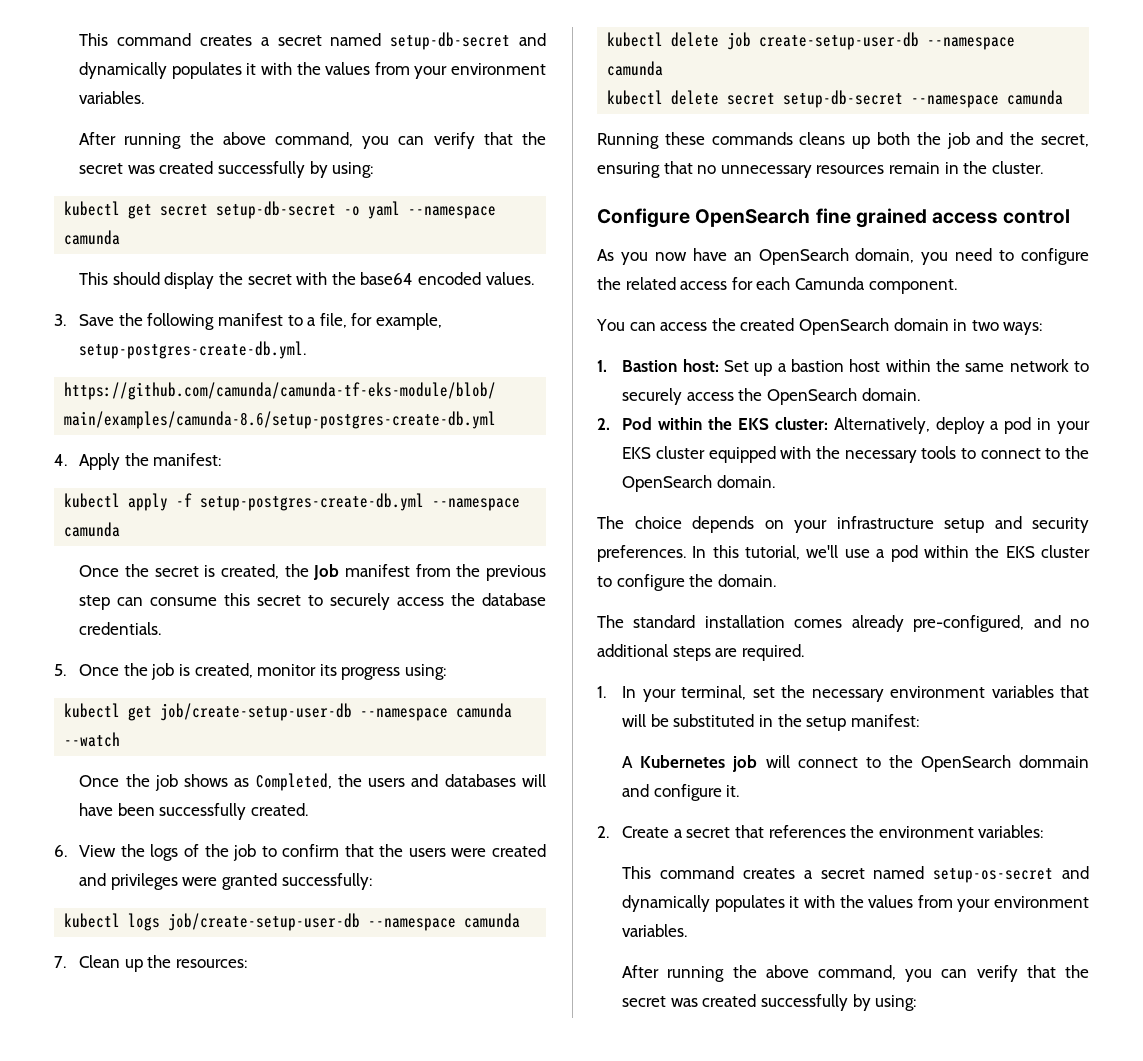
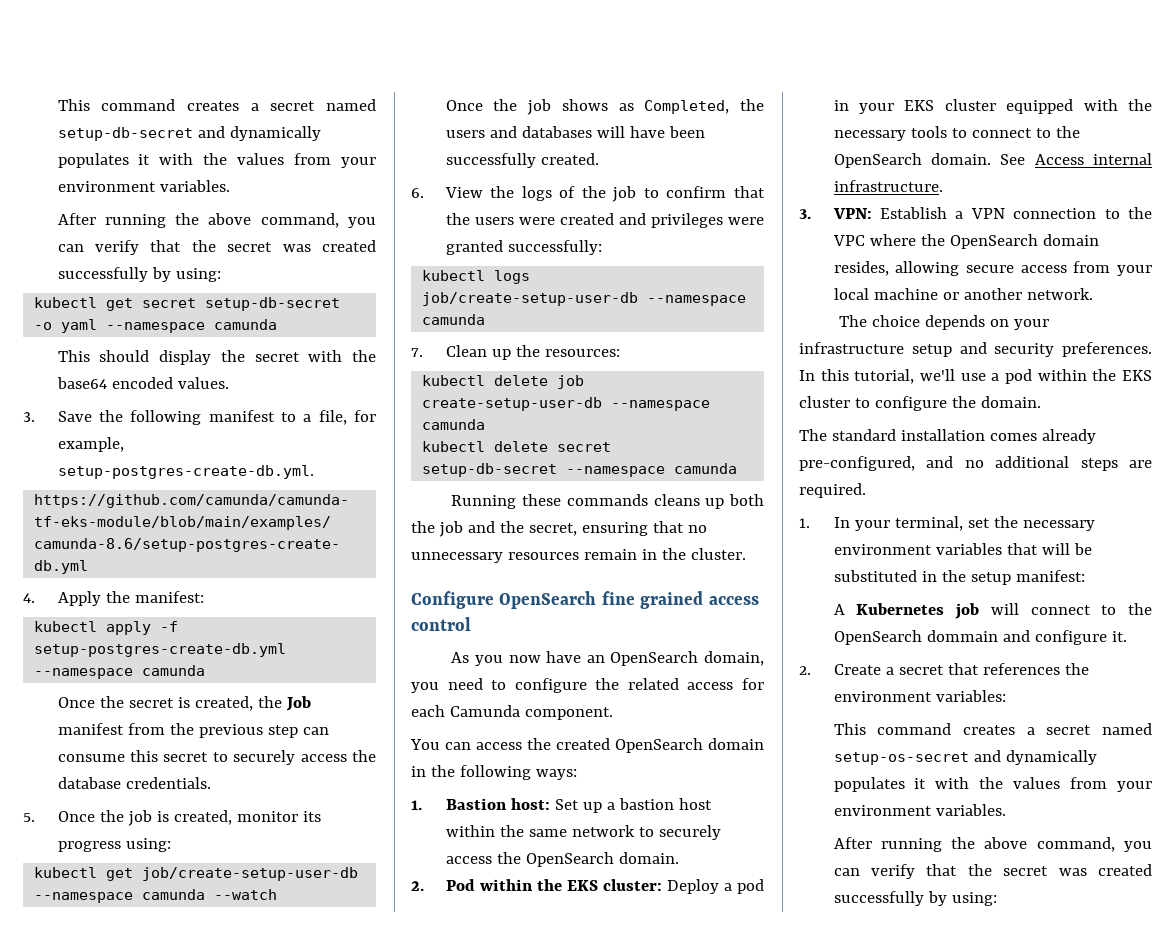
[971,320,999,331] two -> [430,765,531,780] the following
[833,417,985,434] Alternatively, deploy -> [666,879,719,894] Deploy
(775, 481) none -> [1000,153,1152,165] [833,180,943,192] [799,207,1152,219] [832,234,1099,249] [833,261,1152,276] [833,288,1093,300] See Access internal infrastructure. // 3. VPN: Establish a VPN connection to the VPC where the OpenSearch domain resides, allowing secure access from your local machine or another network.

